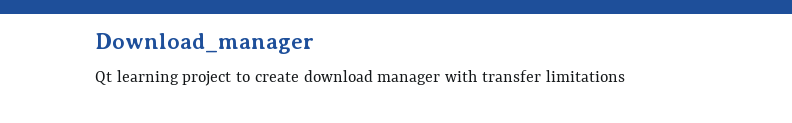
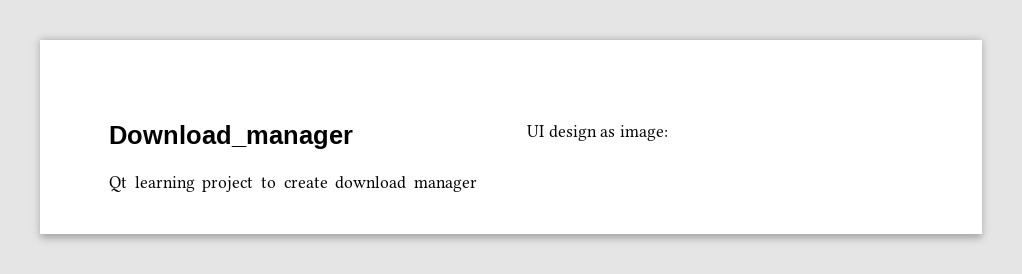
[445,70,625,82] with transfer limitations -> [527,125,669,141] UI design as image:

